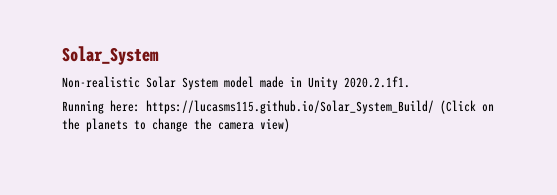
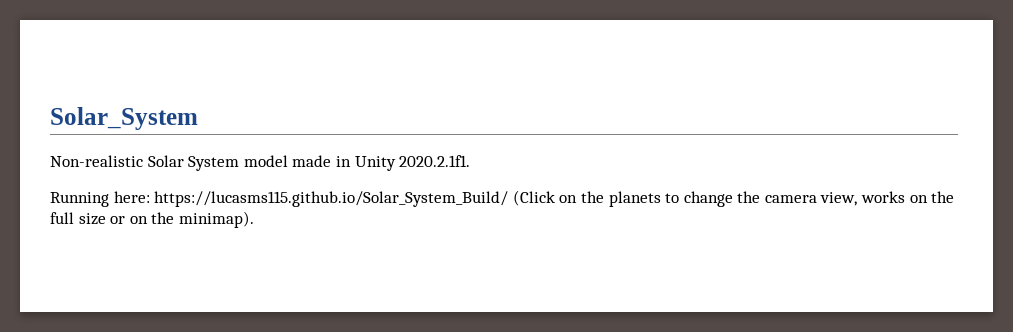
[260,118,290,132] view) -> [820,191,955,206] [50,211,254,228] view, works on the full size or on the minimap).

